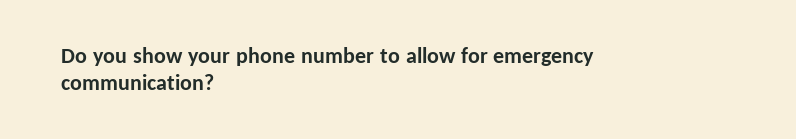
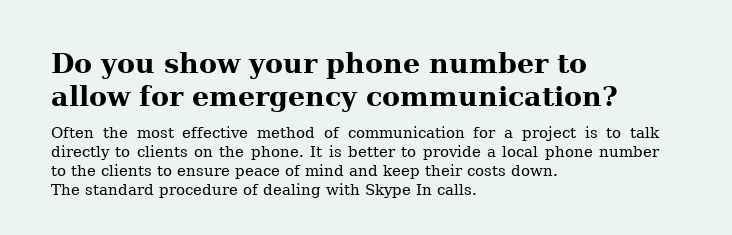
(214, 82) none -> [51,126,660,141] [51,145,660,160] [51,164,558,179] [51,183,477,198] // Often the most effective method of communication for a project is to talk directly to clients on the phone. It is better to provide a local phone number to the clients to ensure peace of mind and keep their costs down. // The standard procedure of dealing with Skype In calls.

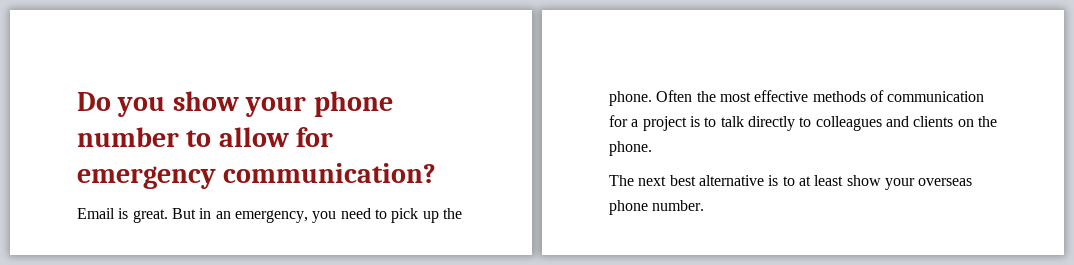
(618, 96) none -> [77,208,462,223] [609,91,652,106] Email is great. But in an emergency, you need to pick up the phone.
[257,127,315,138] method -> [812,91,866,102] methods
(131, 152) none -> [815,116,909,131] colleagues and
[310,145,660,160] [51,164,558,179] [51,183,477,198] It is better to provide a local phone number to the clients to ensure peace of mind and keep their costs down. // The standard procedure of dealing with Skype In calls. -> [609,175,973,190] [609,200,705,215] // The next best alternative is to at least show your overseas phone number.

